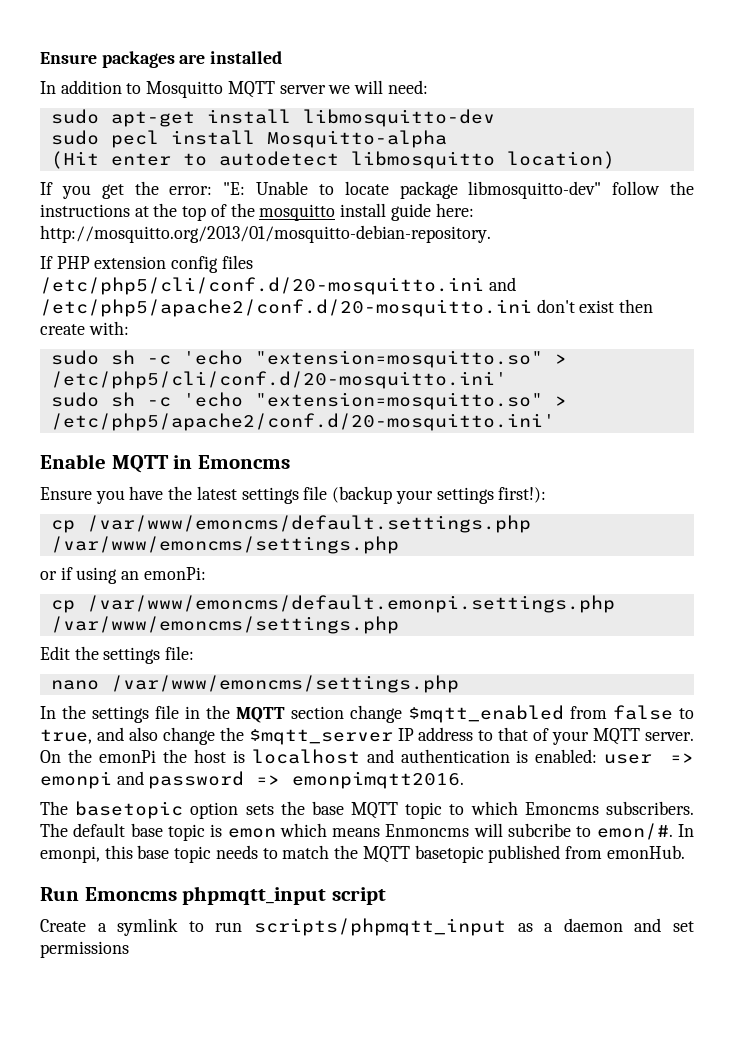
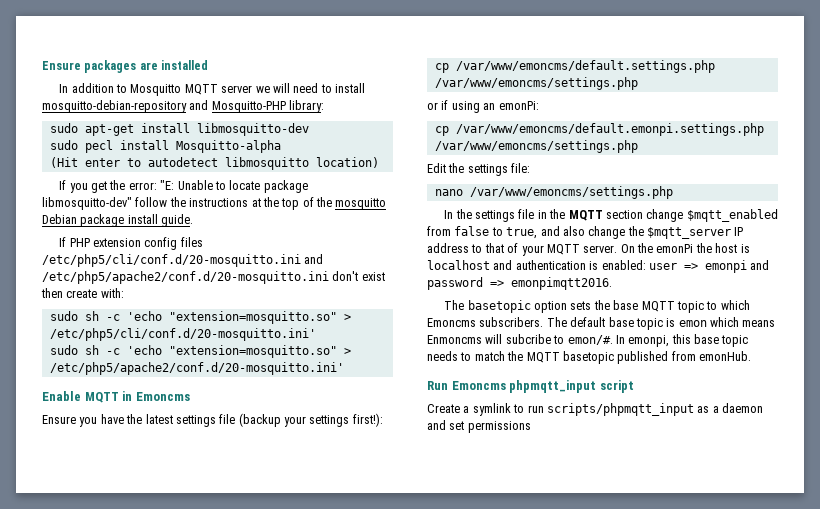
[387,80,428,94] need: -> [293,83,366,93] [42,100,325,113] need to install mosquitto-debian-repository and Mosquitto-PHP library:
[340,203,474,221] [40,225,491,243] install guide here: http://mosquitto.org/2013/01/mosquitto-debian-repository. -> [42,214,194,227] Debian package install guide.

